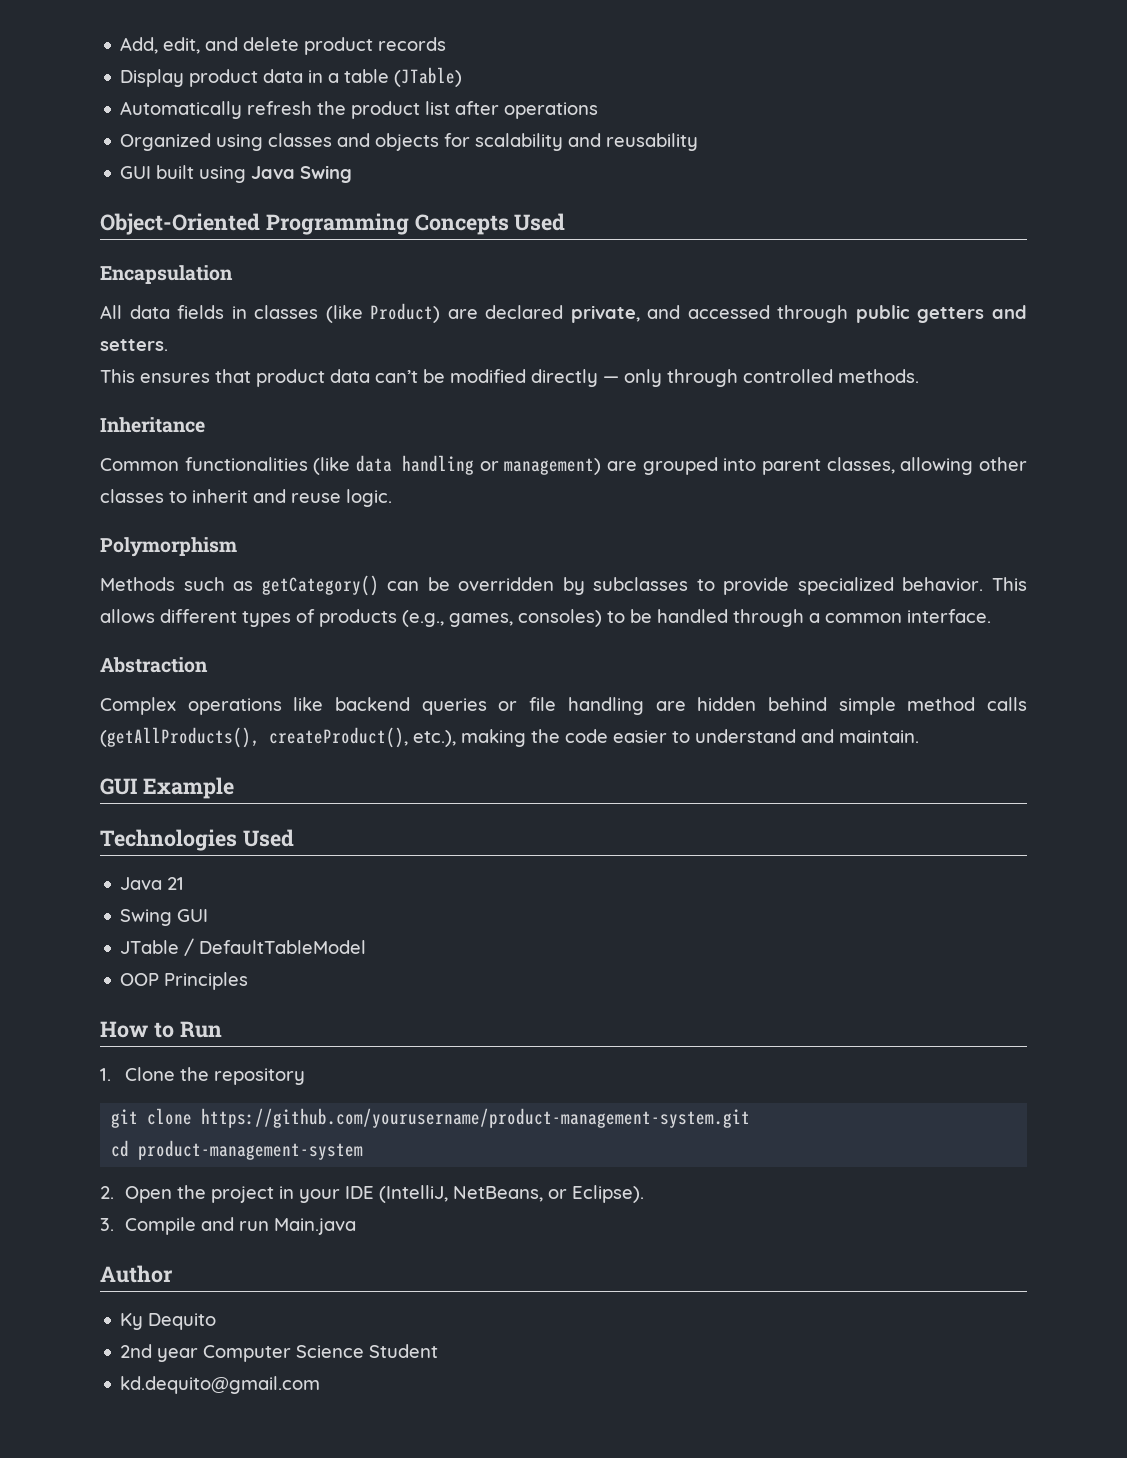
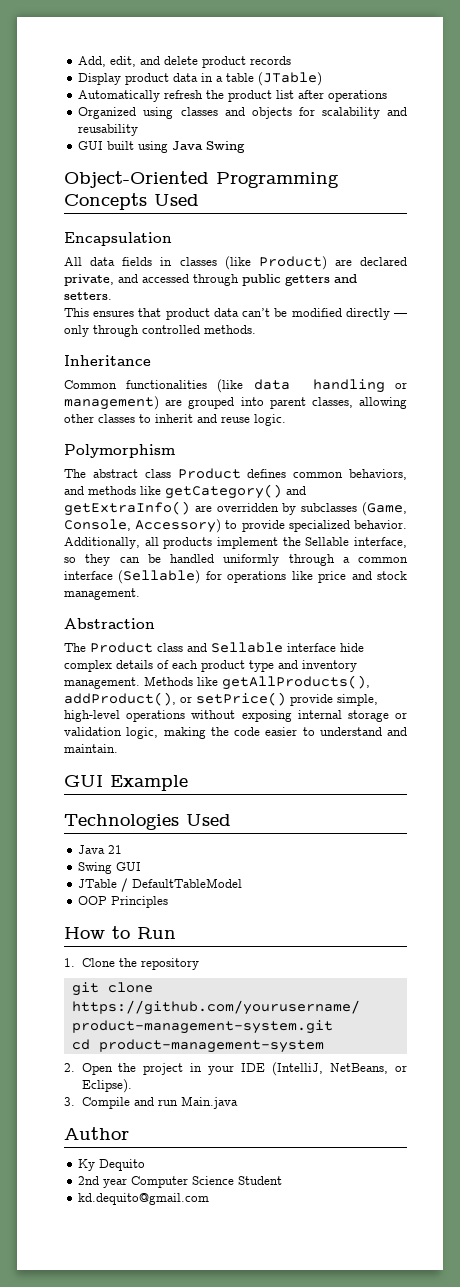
[100,575,1027,596] [100,609,625,627] Methods such as getCategory() can be overridden by subclasses to provide specialized behavior. This allows different types of products (e.g., games, consoles) to -> [64,468,407,480] [64,484,306,499] [64,501,408,516] [64,519,407,533] [64,537,407,549] [64,554,140,566] The abstract class Product defines common behaviors, and methods like getCategory() and getExtraInfo() are overridden by subclasses (Game, Console, Accessory) to provide specialized behavior. Additionally, all products implement the Sellable interface, so they can
(728, 616) none -> [223,554,280,566] uniformly
[907,609,991,623] [100,657,208,673] [100,697,1028,715] [100,727,456,748] interface. // Abstraction // Complex operations like backend queries or file handling are hidden behind simple method calls (getAllProducts(), createProduct(), etc.), -> [64,570,407,584] [64,588,140,600] [64,618,155,629] [64,642,364,653] [64,660,357,672] [64,675,370,690] [64,692,378,706] [64,710,407,722] [64,727,159,739] interface (Sellable) for operations like price and stock management. // Abstraction // The Product class and Sellable interface hide complex details of each product type and inventory management. Methods like getAllProducts(), addProduct(), or setPrice() provide simple, high-level operations without exposing internal storage or validation logic,

